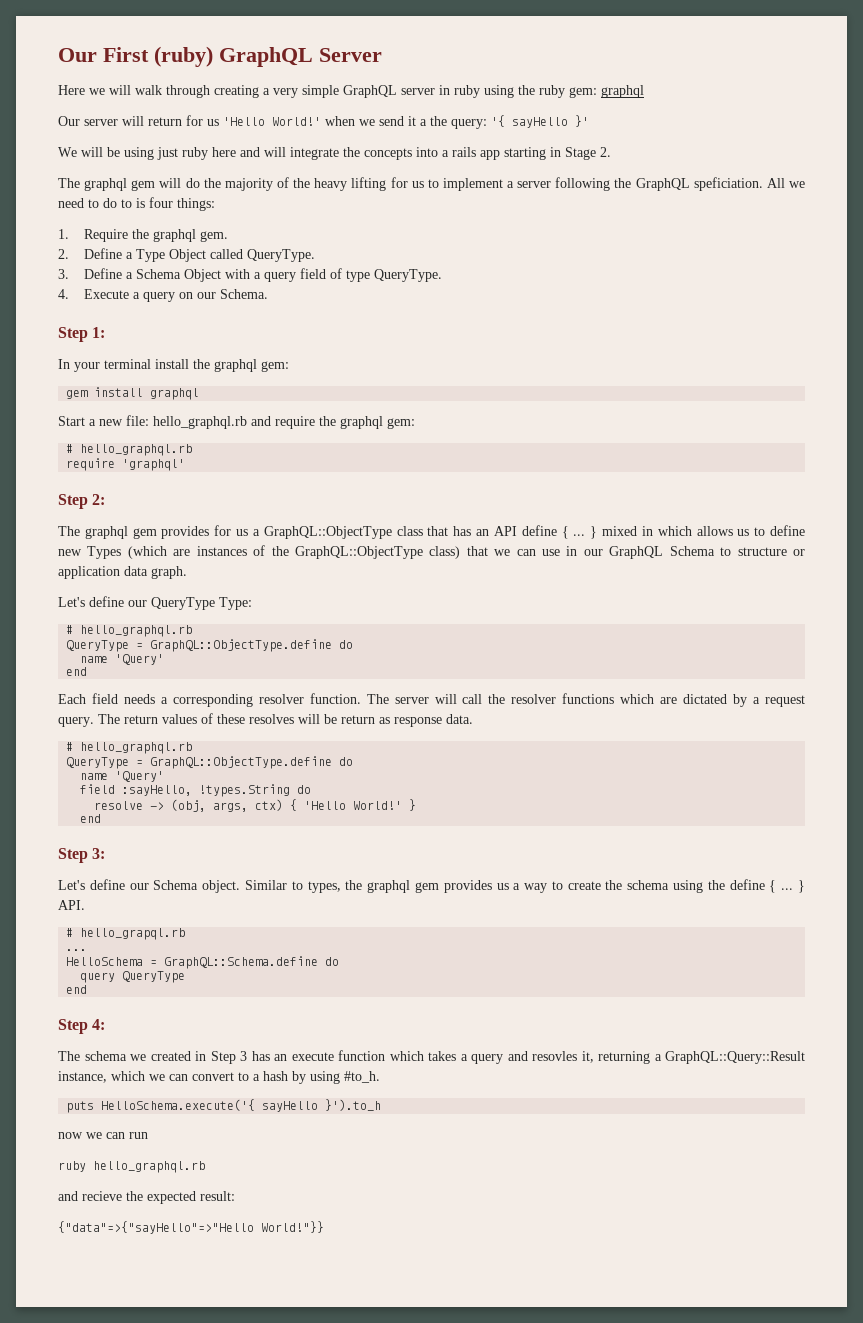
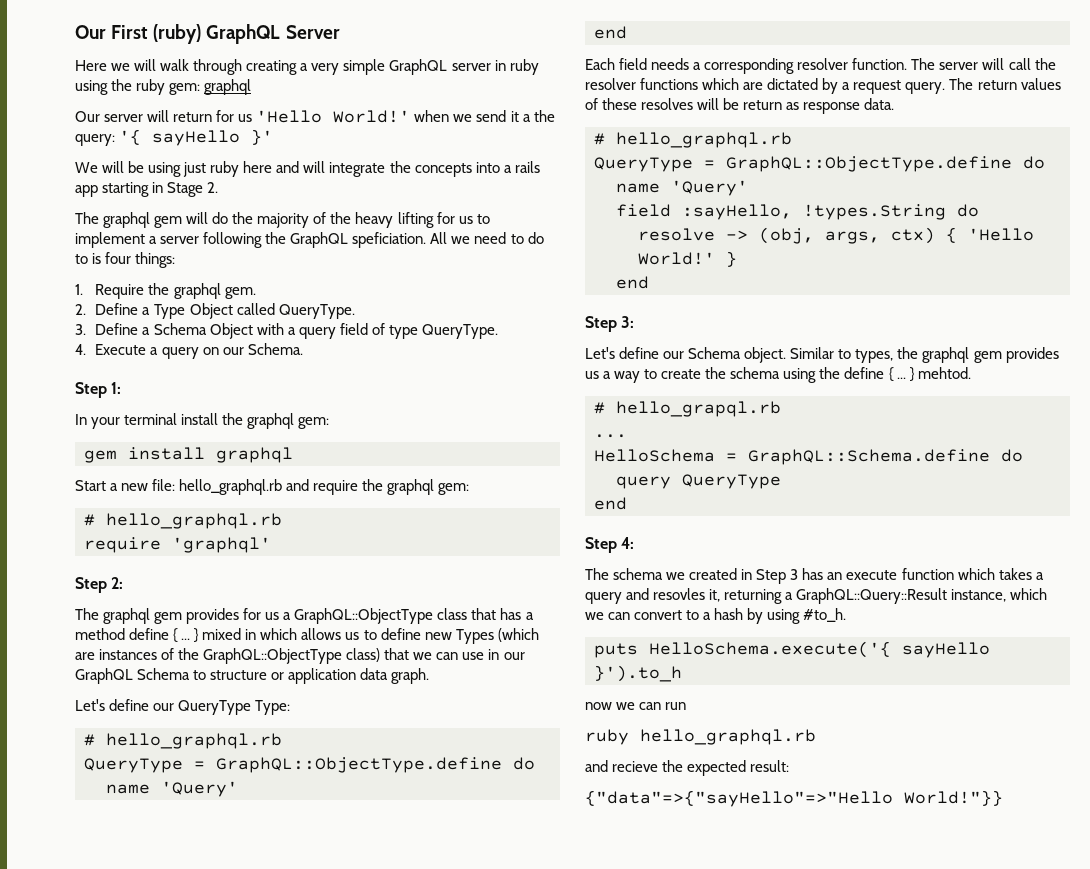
[476,526,517,536] an API -> [525,612,534,620] [75,628,125,640] a method
[58,900,85,910] API. -> [917,367,971,379] mehtod.

